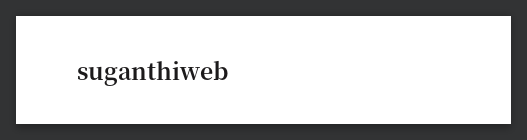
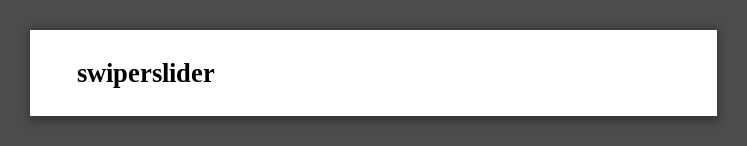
[77,60,228,86] suganthiweb -> [77,63,215,88] swiperslider

